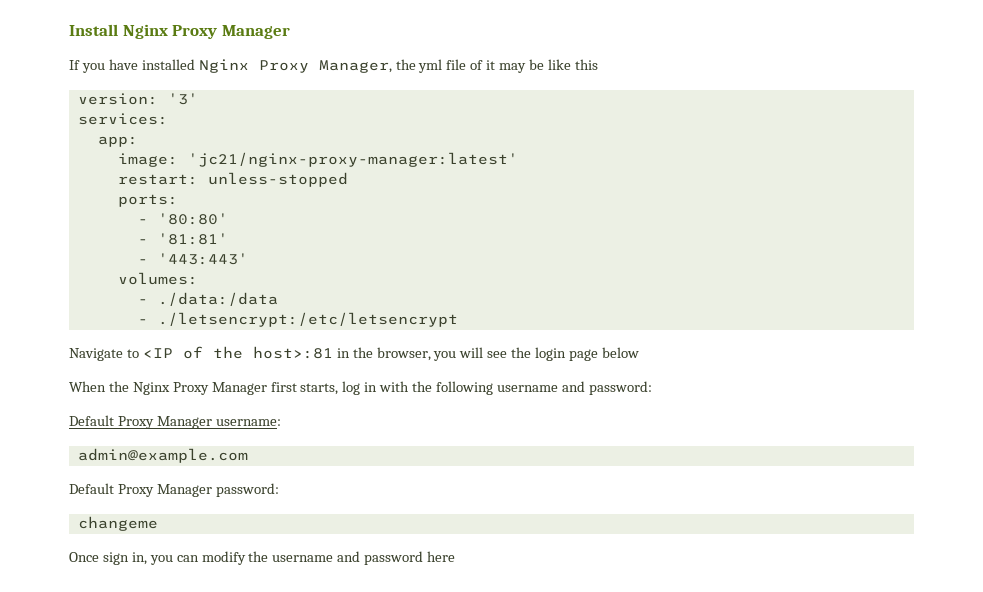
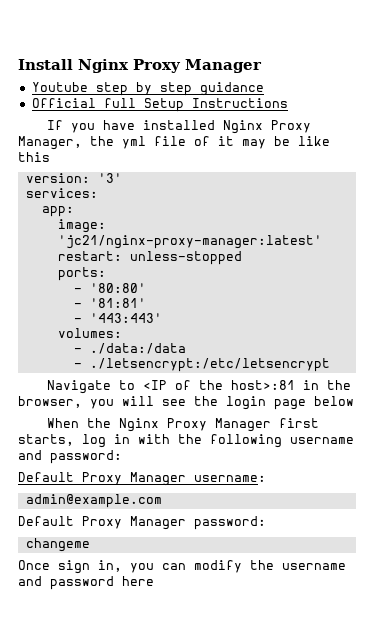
(290, 32) none -> [31,82,264,96] [31,98,288,112] // Youtube step by step guidance // Official full Setup Instructions

